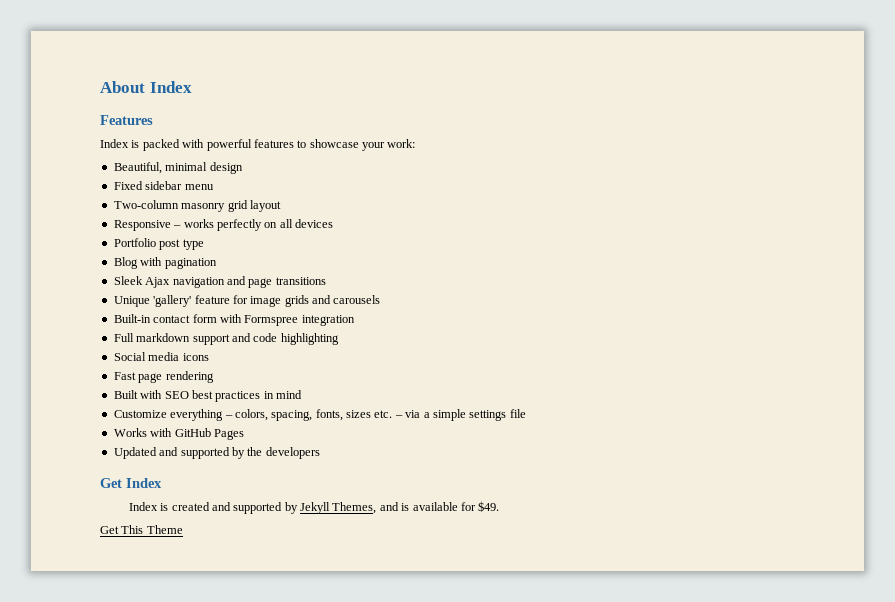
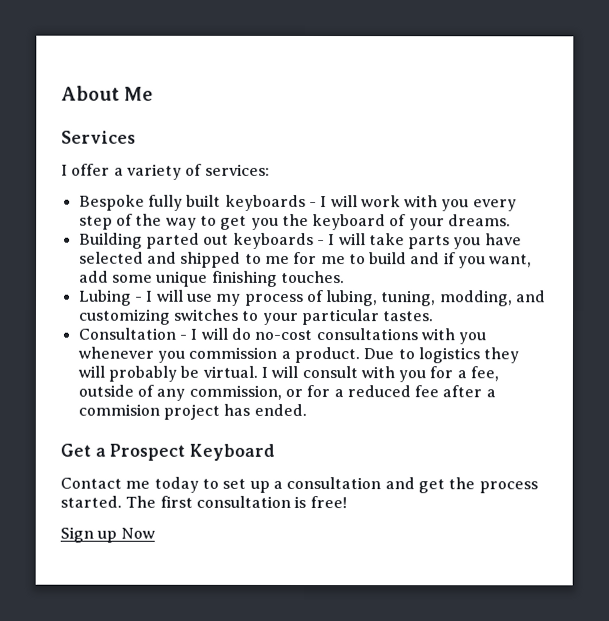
[149,81,192,93] [100,115,153,125] [100,139,416,151] [113,162,243,174] [113,181,214,190] [113,200,281,212] [113,219,333,231] [113,238,204,250] [113,257,217,269] [113,276,326,288] [113,295,381,307] [113,314,355,326] [113,333,339,345] [113,352,209,361] [113,371,214,383] [113,390,302,402] [113,409,526,421] [113,428,244,440] [113,447,320,459] [100,478,162,488] [128,501,500,514] [100,525,183,534] Index // Features // Index is packed with powerful features to showcase your work: // Beautiful, minimal design // Fixed sidebar menu // Two-column masonry grid layout // Responsive – works perfectly on all devices // Portfolio post type // Blog with pagination // Sleek Ajax navigation and page transitions // Unique 'gallery' feature for image grids and carousels // Built-in contact form with Formspree integration // Full markdown support and code highlighting // Social media icons // Fast page rendering // Built with SEO best practices in mind // Customize everything – colors, spacing, fonts, sizes etc. – via a simple settings file // Works with GitHub Pages // Updated and supported by the developers // Get Index // Index is created and supported by Jekyll Themes, and is available for $49. // Get This Theme -> [124,86,154,101] [61,130,136,144] [61,163,270,180] [78,194,517,212] [78,213,512,231] [78,232,522,250] [78,251,533,269] [78,270,345,287] [78,289,547,307] [77,308,434,326] [77,327,487,345] [77,346,520,364] [77,365,500,383] [77,384,496,401] [77,403,307,420] [60,443,276,461] [60,476,538,494] [60,495,347,509] [60,526,155,543] Me // Services // I offer a variety of services: // Bespoke fully built keyboards - I will work with you every step of the way to get you the keyboard of your dreams. // Building parted out keyboards - I will take parts you have selected and shipped to me for me to build and if you want, add some unique finishing touches. // Lubing - I will use my process of lubing, tuning, modding, and customizing switches to your particular tastes. // Consultation - I will do no-cost consultations with you whenever you commission a product. Due to logistics they will probably be virtual. I will consult with you for a fee, outside of any commission, or for a reduced fee after a commision project has ended. // Get a Prospect Keyboard // Contact me today to set up a consultation and get the process started. The first consultation is free! // Sign up Now

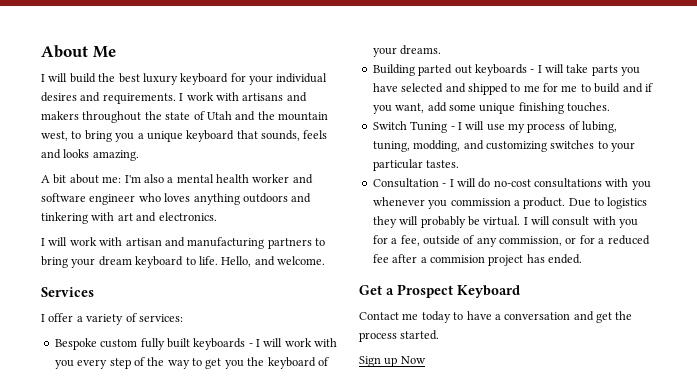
(154, 93) none -> [41,73,328,85] [41,92,307,104] [41,111,328,123] [41,130,328,142] [41,149,139,161] [41,174,313,184] [41,193,312,205] [41,212,217,224] [41,237,325,249] [41,256,325,268] // I will build the best luxury keyboard for your individual desires and requirements. I work with artisans and makers throughout the state of Utah and the mountain west, to bring you a unique keyboard that sounds, feels and looks amazing. // A bit about me: I'm also a mental health worker and software engineer who loves anything outdoors and tinkering with art and electronics. // I will work with artisan and manufacturing partners to bring your dream keyboard to life. Hello, and welcome.
(145, 202) none -> [100,339,138,348] custom
[78,289,132,306] Lubing -> [372,121,448,133] Switch Tuning
[222,476,382,493] set up a consultation -> [466,311,571,320] have a conversation
[125,495,347,509] The first consultation is free! -> (440, 335) none

